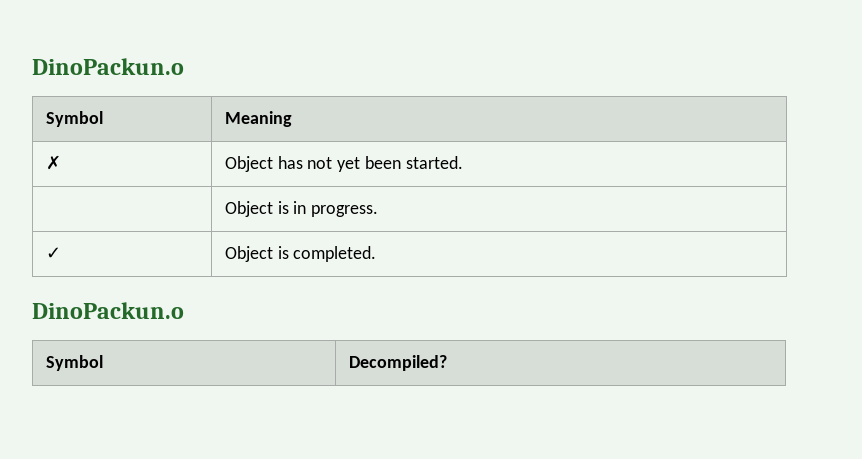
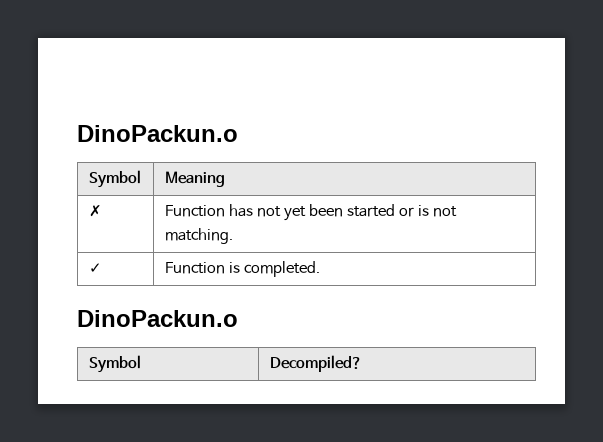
[224,156,273,172] Object -> [164,205,225,217] Function
[405,156,463,169] [224,201,379,217] started. // | Object is in progress. -> [347,204,458,217] [164,228,233,244] started or is not matching.
[224,246,273,262] Object -> [164,262,225,274] Function

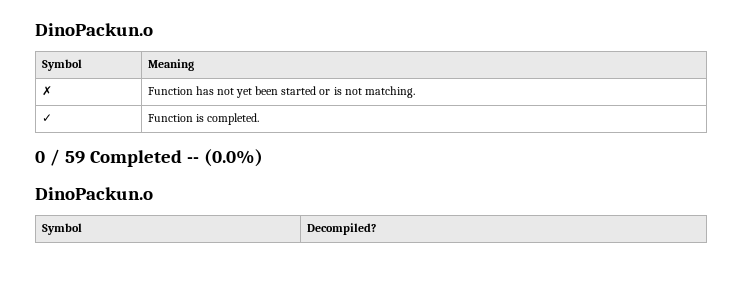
(320, 269) none -> [35,149,263,167] // 0 / 59 Completed -- (0.0%)

